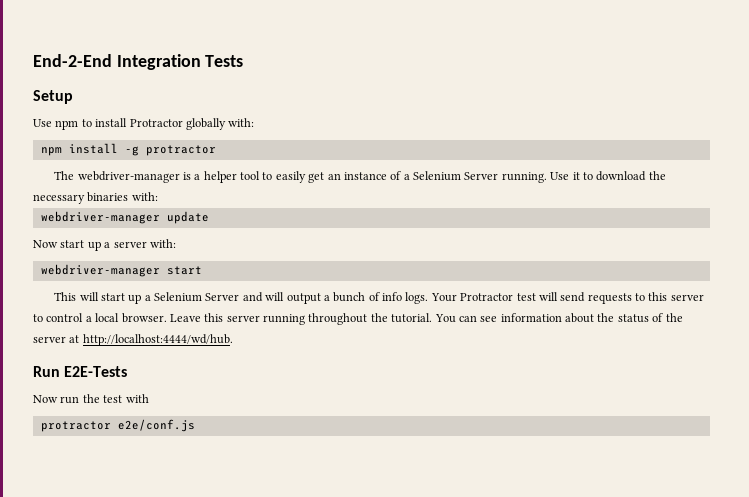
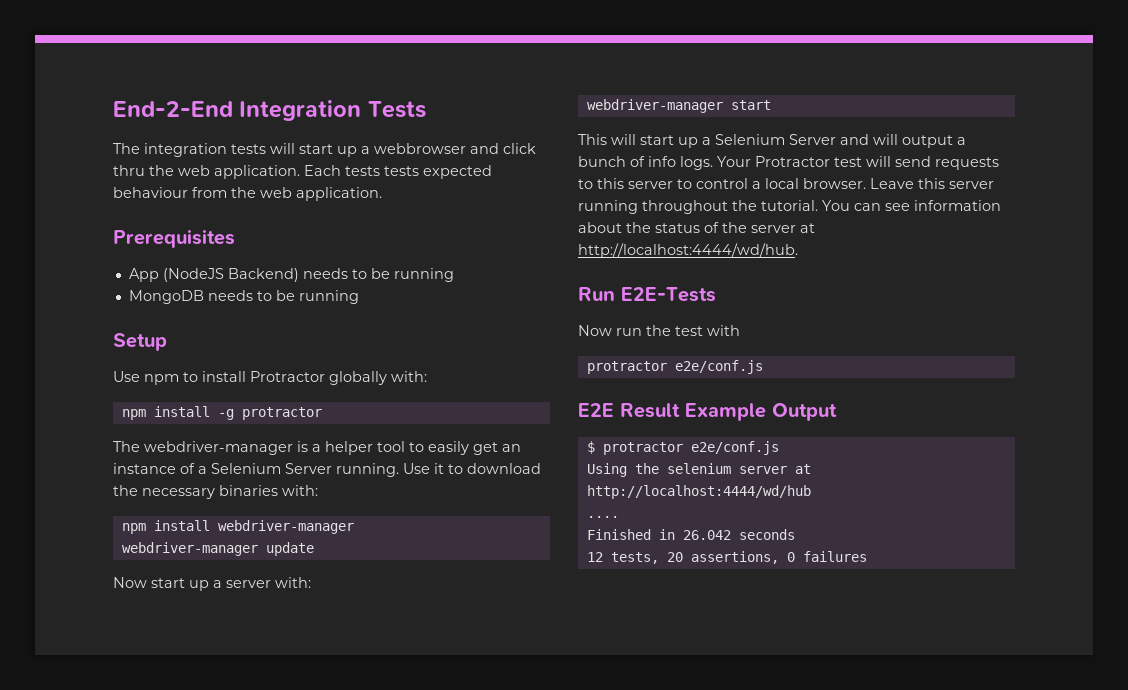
(244, 61) none -> [113,143,536,157] [113,165,492,179] [113,187,382,201] [113,229,235,248] [128,268,454,282] [128,290,359,304] // The integration tests will start up a webbrowser and click thru the web application. Each tests tests expected behaviour from the web application. // Prerequisites // App (NodeJS Backend) needs to be running // MongoDB needs to be running
(158, 196) none -> [121,520,354,534] // npm install webdriver-manager
(195, 425) none -> [578,403,837,421] [586,441,779,455] [586,463,811,477] [586,485,811,499] [586,516,619,518] [586,529,795,540] [586,551,867,564] // E2E Result Example Output // $ protractor e2e/conf.js // Using the selenium server at http://localhost:4444/wd/hub // .... // Finished in 26.042 seconds // 12 tests, 20 assertions, 0 failures

